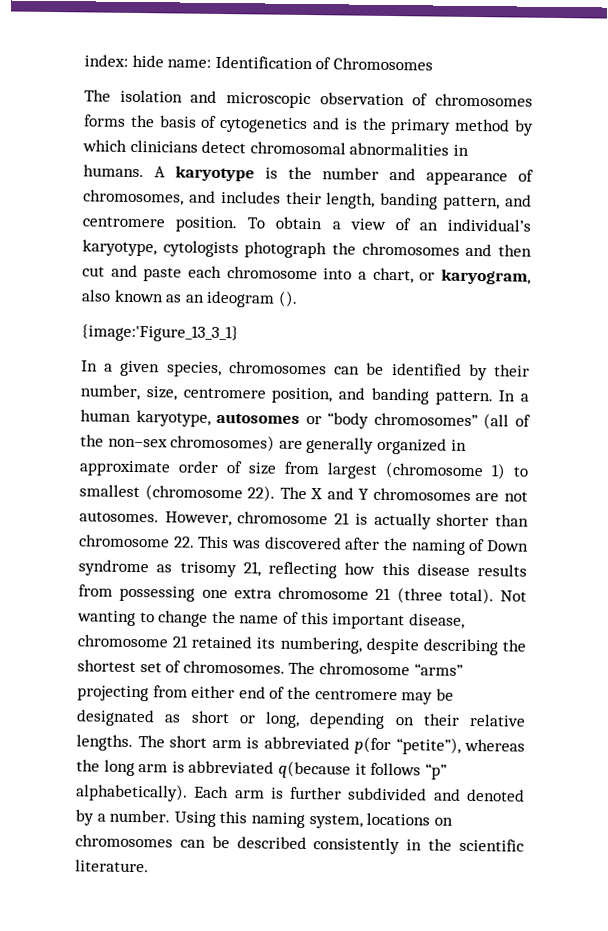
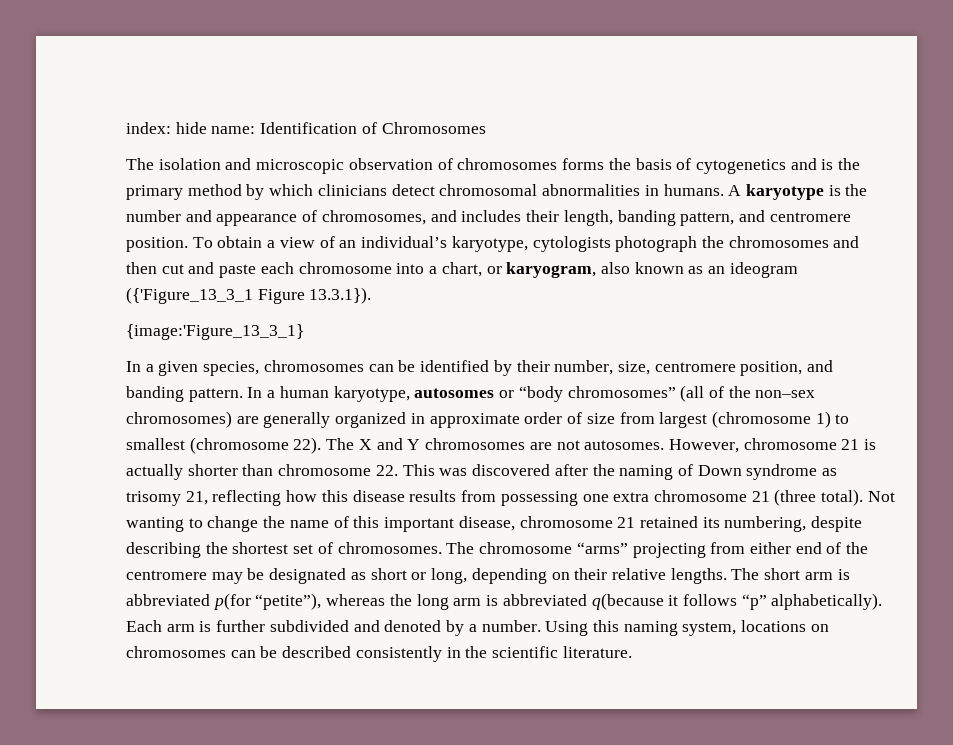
[277,290,298,307] (). -> [126,287,372,304] ({'Figure_13_3_1 Figure 13.3.1}).

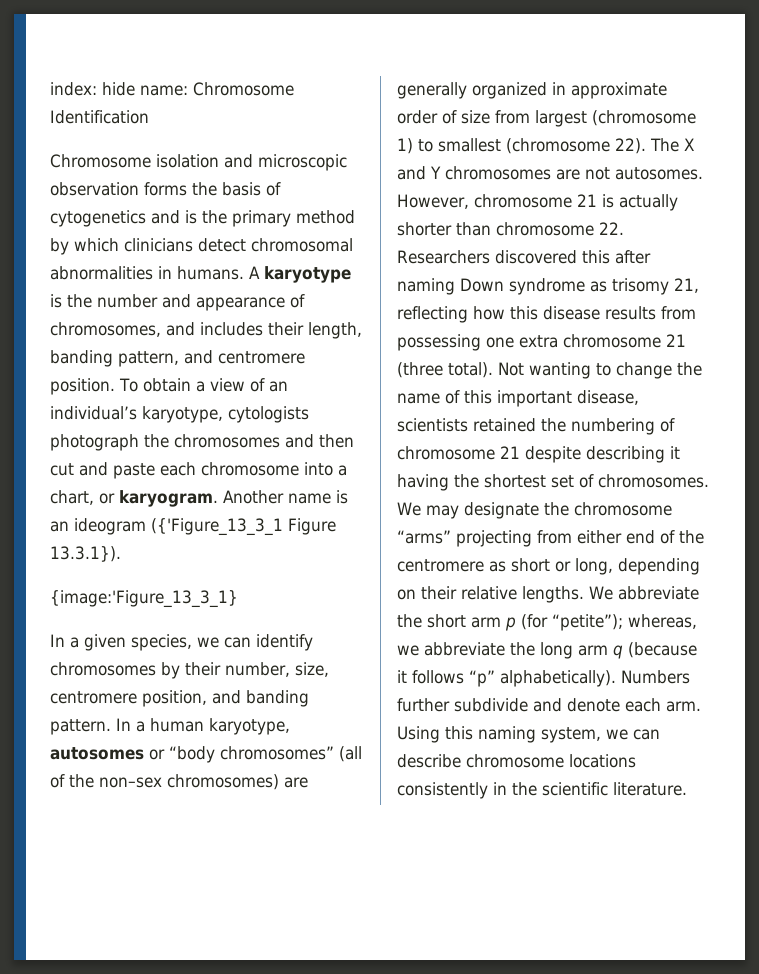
(256, 130) none -> [193,82,294,96] Chromosome
[361,122,486,134] [126,158,154,170] of Chromosomes // The -> [50,154,151,168] // Chromosome
[437,158,558,170] of chromosomes -> (139, 189) none
[506,262,704,278] karyogram, also known as -> [119,490,348,507] karyogram. Another name is
[263,360,490,372] chromosomes can be identified -> [197,634,313,651] [50,662,156,676] we can identify chromosomes
[402,464,693,480] This was discovered after the naming of -> [397,250,651,264] [397,278,455,295] Researchers discovered this after naming
[519,516,863,532] [126,542,201,558] chromosome 21 retained its numbering, despite describing -> [397,418,675,435] [397,446,680,463] [397,474,449,491] scientists retained the numbering of chromosome 21 despite describing it having
[446,542,475,554] The -> [397,502,569,519] We may designate the
[211,568,347,584] may be designated -> (484, 565) none
[731,568,850,580] [126,593,883,610] [126,620,829,636] [126,646,352,658] The short arm is abbreviated p(for “petite”), whereas the long arm is abbreviated q(because it follows “p” alphabetically). Each arm is further subdivided and denoted by a number. Using this naming system, locations on chromosomes can be described -> [589,586,699,600] [397,614,697,631] [397,642,697,659] [397,670,690,687] [397,698,701,712] [397,726,660,743] [397,754,636,768] We abbreviate the short arm p (for “petite”); whereas, we abbreviate the long arm q (because it follows “p” alphabetically). Numbers further subdivide and denote each arm. Using this naming system, we can describe chromosome locations

